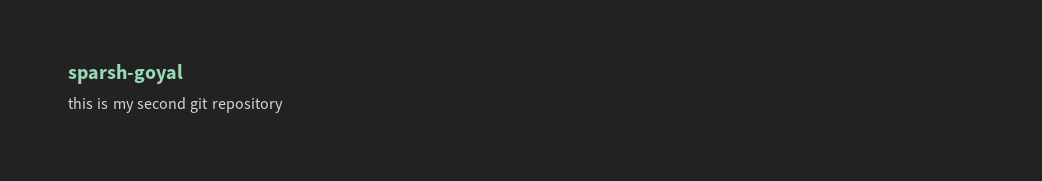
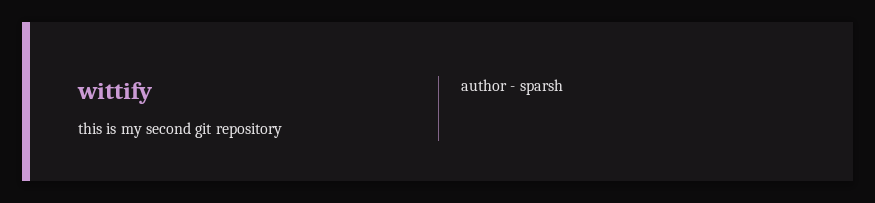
[68,64,183,84] sparsh-goyal -> [77,82,153,104] wittify
(283, 105) none -> [461,79,563,95] // author - sparsh

